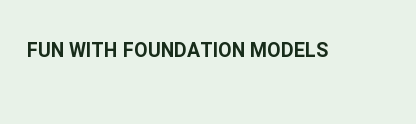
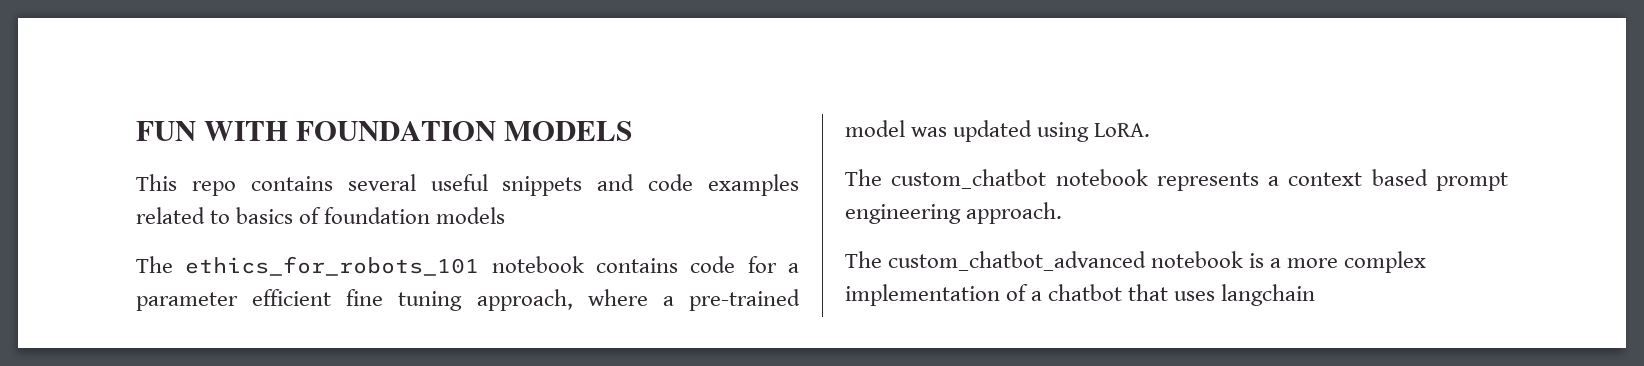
(328, 49) none -> [136,174,799,196] [136,207,506,224] [136,256,800,276] [136,289,800,311] [845,120,1151,142] [845,169,1508,191] [845,202,1063,224] [845,251,1427,273] [845,284,1316,306] // This repo contains several useful snippets and code examples related to basics of foundation models // The ethics_for_robots_101 notebook contains code for a parameter efficient fine tuning approach, where a pre-trained model was updated using LoRA. // The custom_chatbot notebook represents a context based prompt engineering approach. // The custom_chatbot_advanced notebook is a more complex implementation of a chatbot that uses langchain

